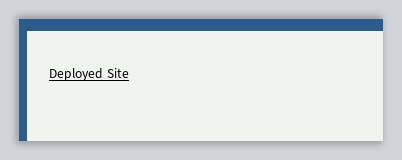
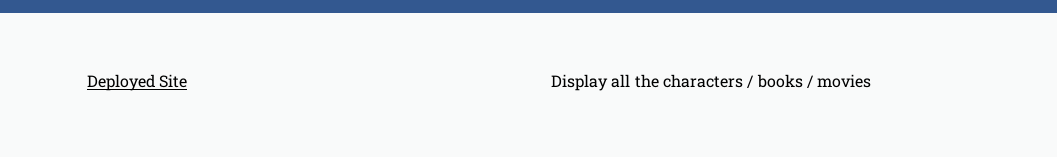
(129, 73) none -> [551,74,872,91] // Display all the characters / books / movies

